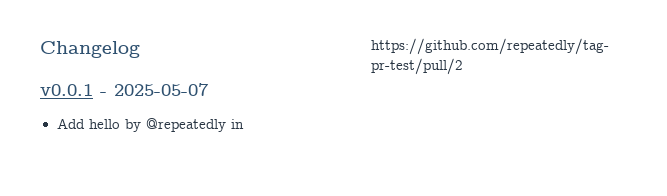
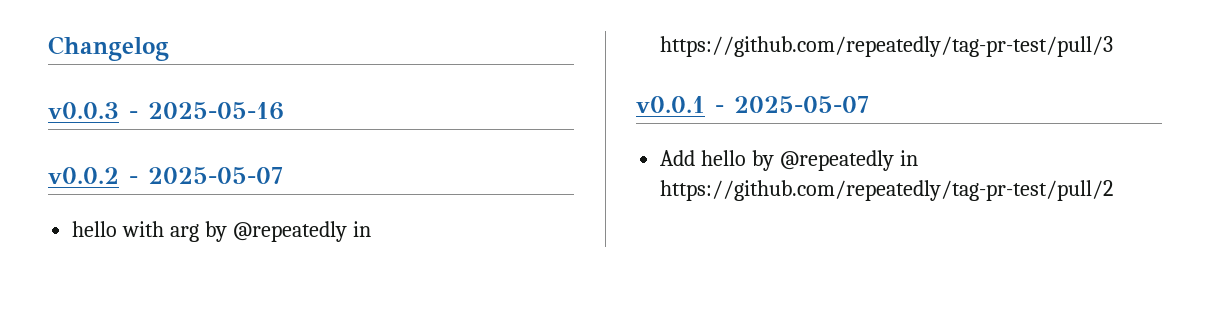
(140, 49) none -> [48,102,284,120] [48,167,283,184] [72,221,371,242] [660,36,1114,57] // v0.0.3 - 2025-05-16 // v0.0.2 - 2025-05-07 // hello with arg by @repeatedly in https://github.com/repeatedly/tag-pr-test/pull/3

